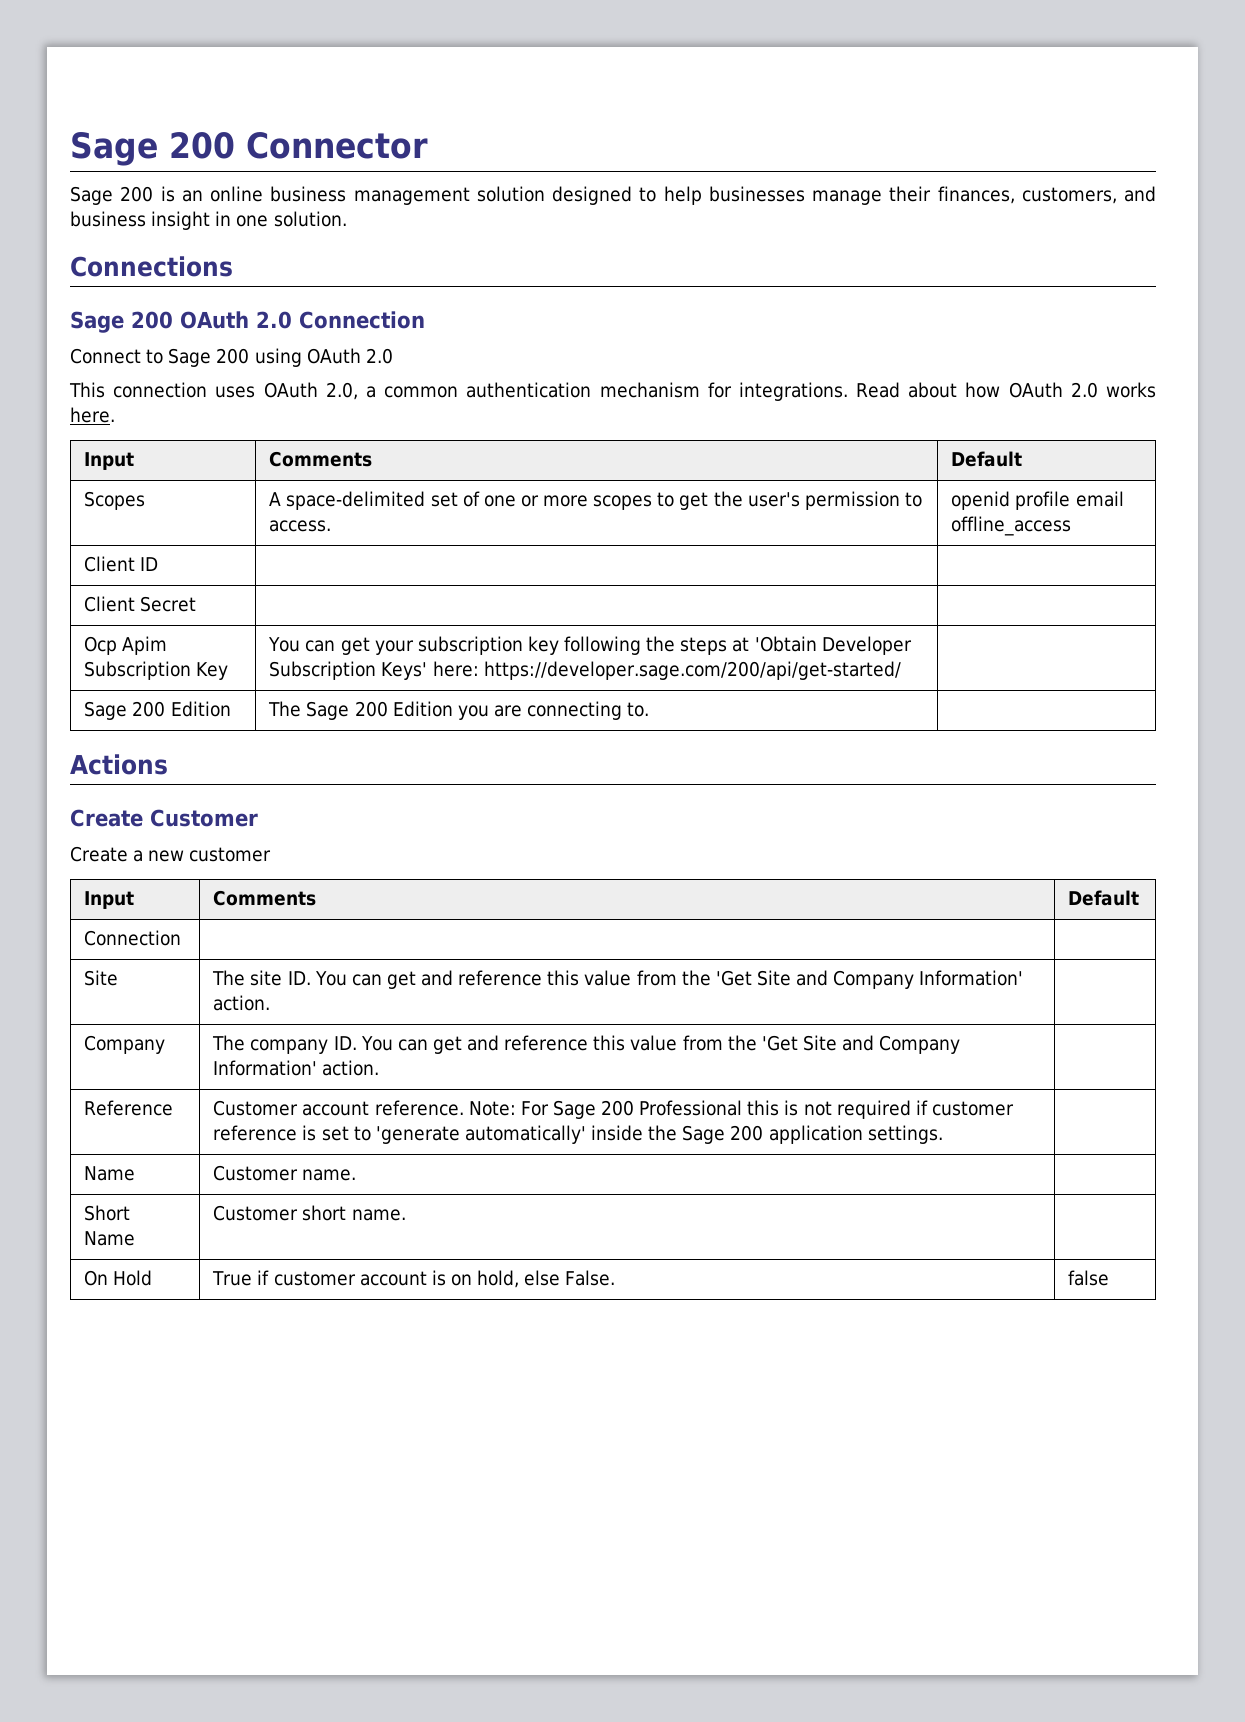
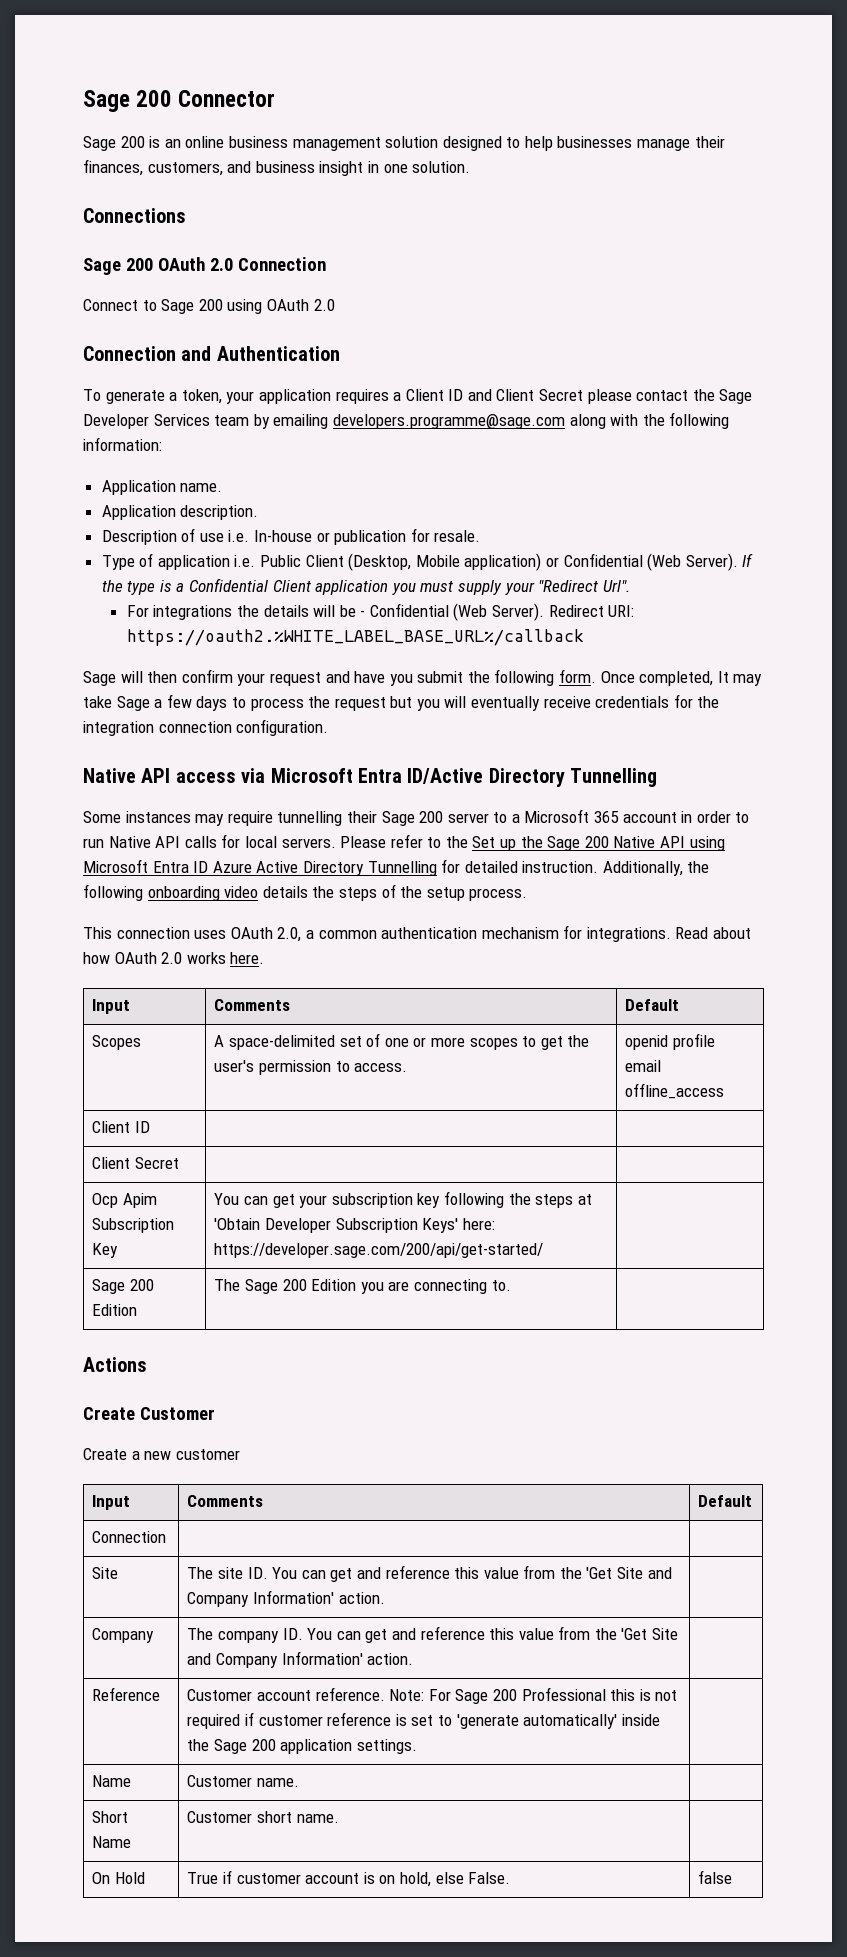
(393, 356) none -> [83,346,340,361] [83,389,753,404] [83,412,730,429] [83,437,162,451] [101,480,223,495] [101,505,259,520] [101,528,481,545] [101,553,754,571] [101,578,630,595] [126,603,635,621] [126,629,584,646] [83,669,763,686] [83,694,720,711] [83,719,329,736] [83,768,658,787] [83,809,750,826] [83,834,725,851] [83,859,710,876] [83,884,528,901] // Connection and Authentication // To generate a token, your application requires a Client ID and Client Secret please contact the Sage Developer Services team by emailing developers.programme@sage.com along with the following information: // Application name. // Application description. // Description of use i.e. In-house or publication for resale. // Type of application i.e. Public Client (Desktop, Mobile application) or Confidential (Web Server). If the type is a Confidential Client application you must supply your "Redirect Url". // For integrations the details will be - Confidential (Web Server). Redirect URI: https://oauth2.%WHITE_LABEL_BASE_URL%/callback // Sage will then confirm your request and have you submit the following form. Once completed, It may take Sage a few days to process the request but you will eventually receive credentials for the integration connection configuration. // Native API access via Microsoft Entra ID/Active Directory Tunnelling // Some instances may require tunnelling their Sage 200 server to a Microsoft 365 account in order to run Native API calls for local servers. Please refer to the Set up the Sage 200 Native API using Microsoft Entra ID Azure Active Directory Tunnelling for detailed instruction. Additionally, the following onboarding video details the steps of the setup process.

